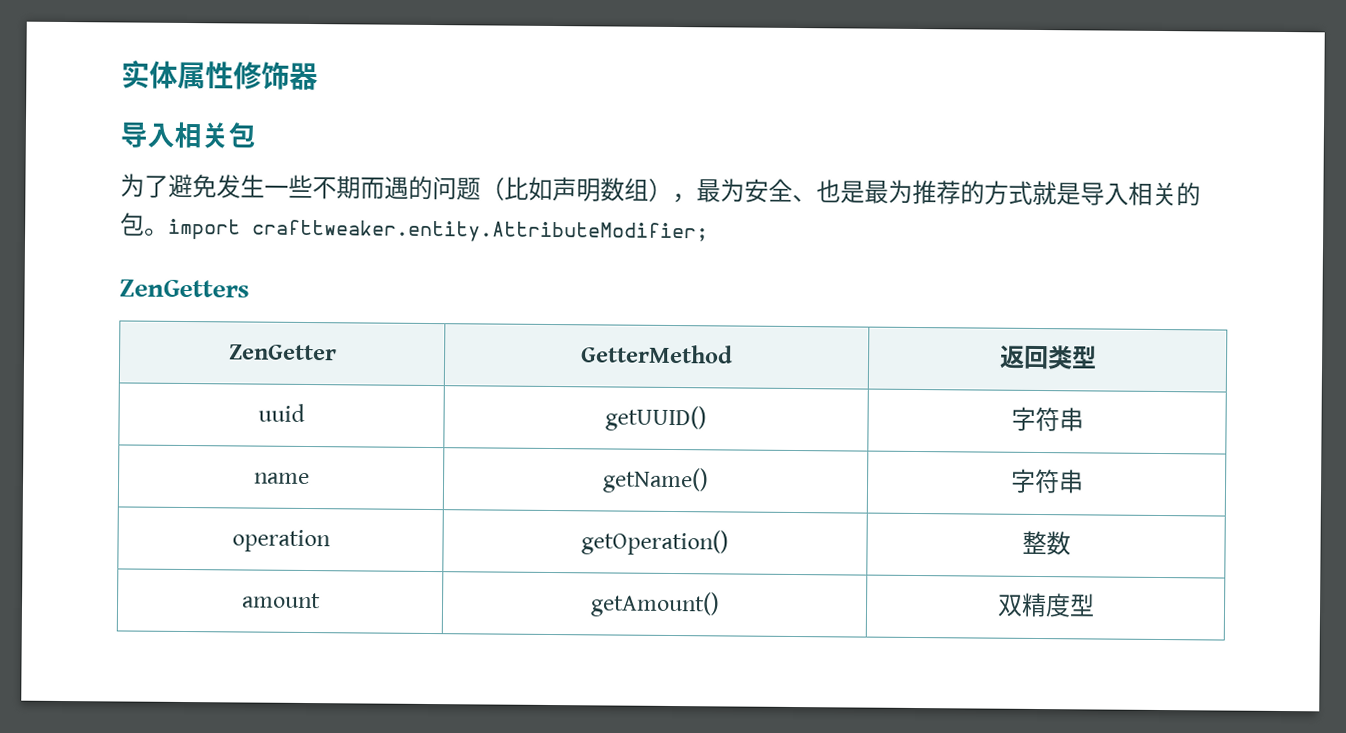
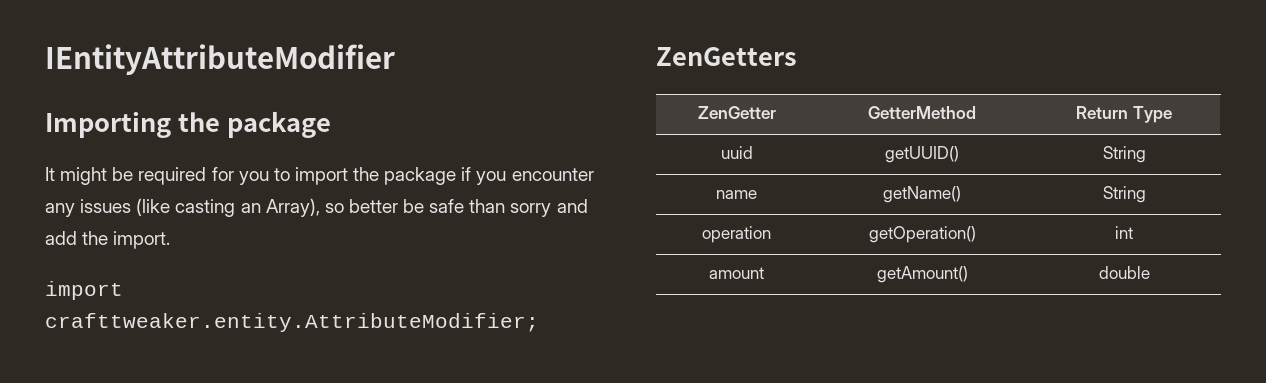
[121,60,318,91] [120,121,256,149] [120,173,1201,207] [120,212,169,236] 实体属性修饰器 // 导入相关包 // 为了避免发生一些不期而遇的问题（比如声明数组），最为安全、也是最为推荐的方式就是导入相关的包。 -> [45,44,395,75] [45,111,331,138] [45,167,594,185] [45,198,588,217] [45,231,171,249] IEntityAttributeModifier // Importing the package // It might be required for you to import the package if you encounter any issues (like casting an Array), so better be safe than sorry and add the import. //
[998,344,1097,370] 返回类型 -> [1076,106,1172,123] Return Type
[1010,406,1084,432] 字符串 -> [1102,146,1146,163] String
[1009,468,1084,494] 字符串 -> [1102,186,1146,203] String
[1021,530,1071,556] 整数 -> [1115,226,1133,239] int
[996,592,1095,618] 双精度型 -> [1098,266,1150,279] double

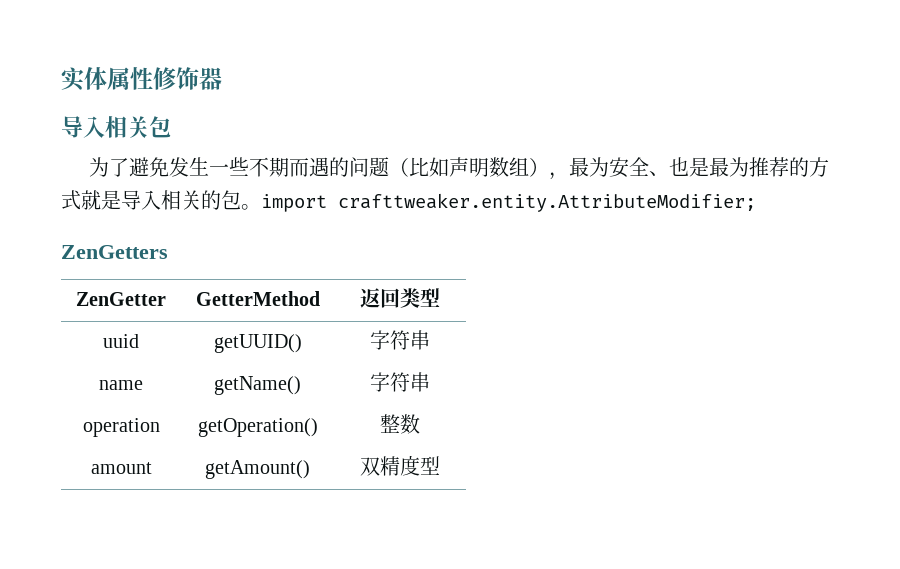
[45,44,395,75] [45,111,331,138] [45,167,594,185] [45,198,588,217] [45,231,171,249] IEntityAttributeModifier // Importing the package // It might be required for you to import the package if you encounter any issues (like casting an Array), so better be safe than sorry and add the import. // -> [61,67,222,91] [61,116,171,138] [88,157,829,180] [61,190,261,210] 实体属性修饰器 // 导入相关包 // 为了避免发生一些不期而遇的问题（比如声明数组），最为安全、也是最为推荐的方式就是导入相关的包。
[1076,106,1172,123] Return Type -> [360,288,440,308] 返回类型
[1102,146,1146,163] String -> [370,330,430,350] 字符串
[1102,186,1146,203] String -> [370,372,430,392] 字符串
[1115,226,1133,239] int -> [380,414,420,434] 整数
[1098,266,1150,279] double -> [360,455,440,476] 双精度型

